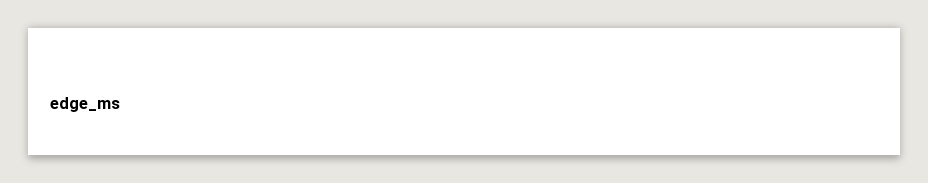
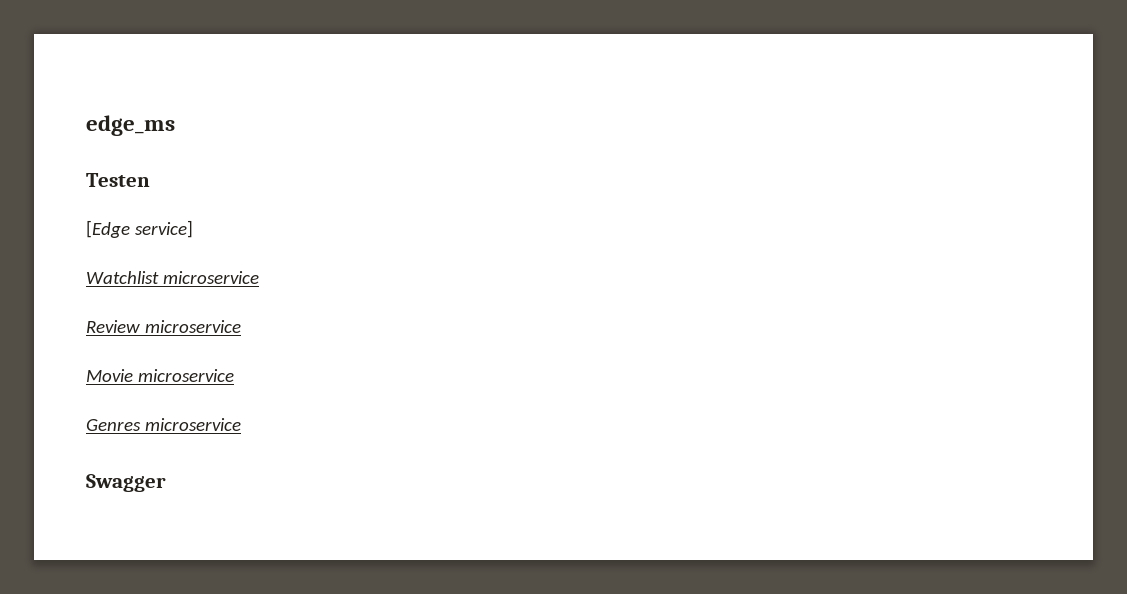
(120, 104) none -> [86,173,150,187] [86,220,193,238] [86,271,259,284] [86,320,241,333] [86,369,234,382] [86,418,241,431] [86,474,166,492] // Testen // [Edge service] // Watchlist microservice // Review microservice // Movie microservice // Genres microservice // Swagger

